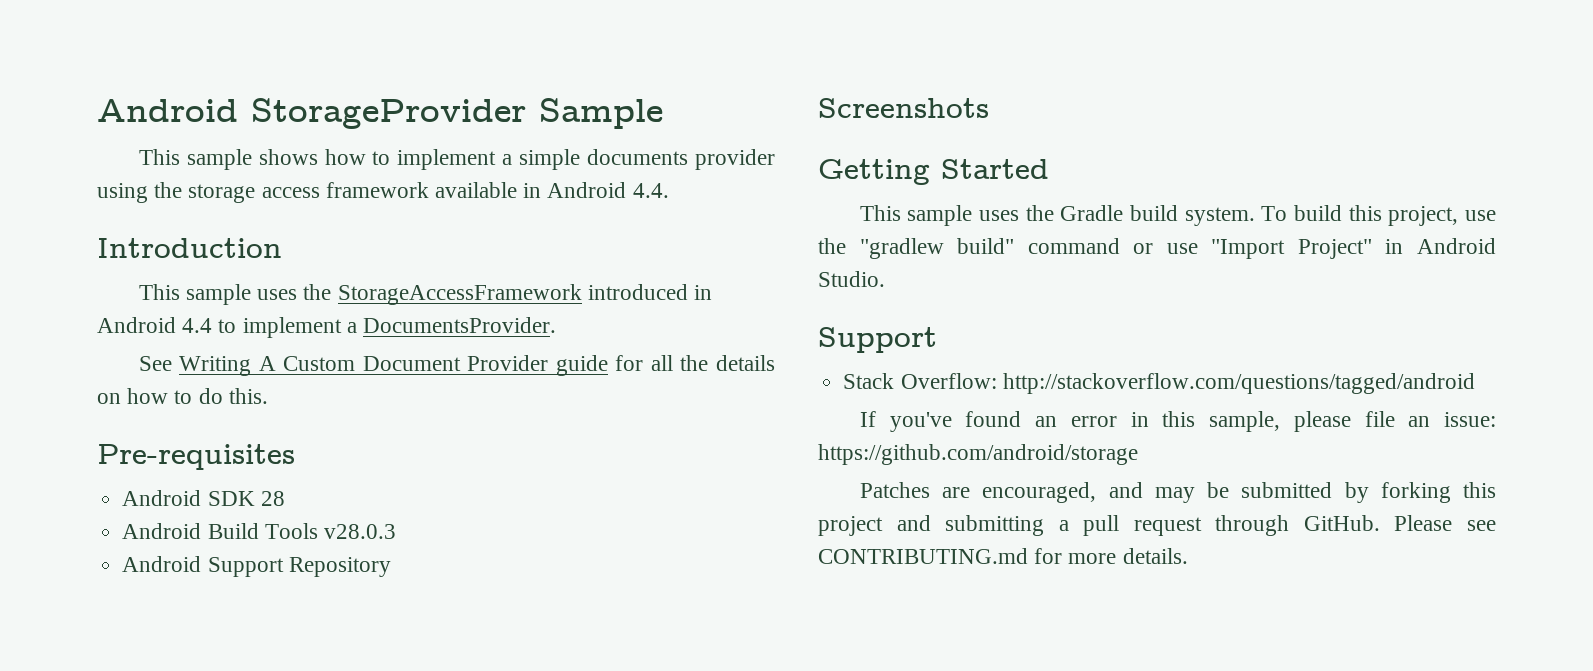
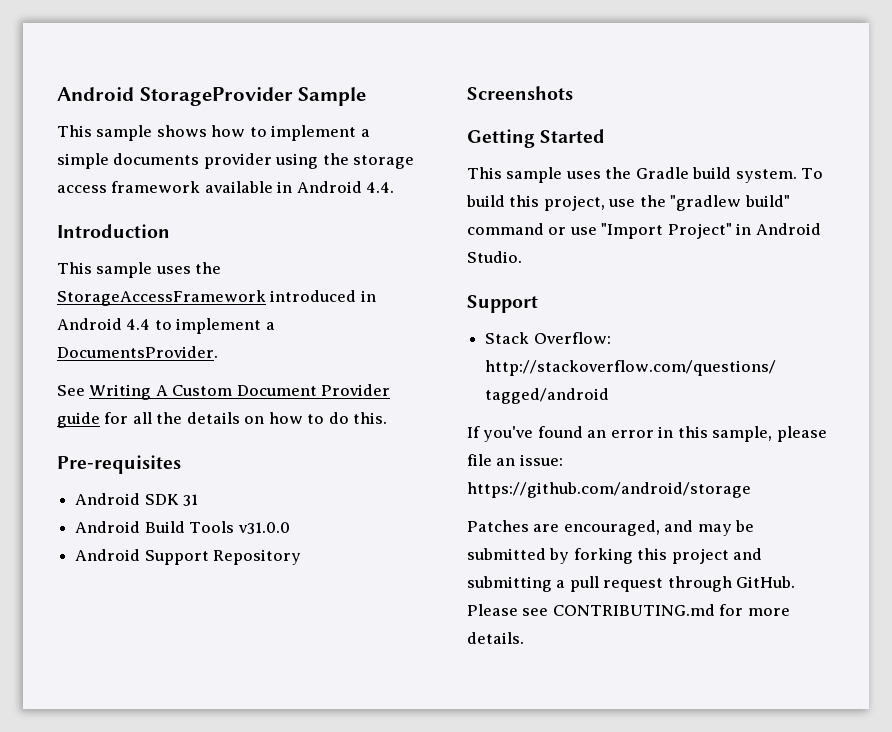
[260,491,285,506] 28 -> [183,494,199,506] 31
[323,524,396,539] v28.0.3 -> [237,522,290,534] v31.0.0

